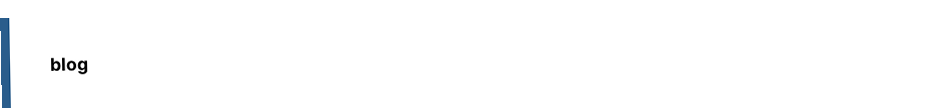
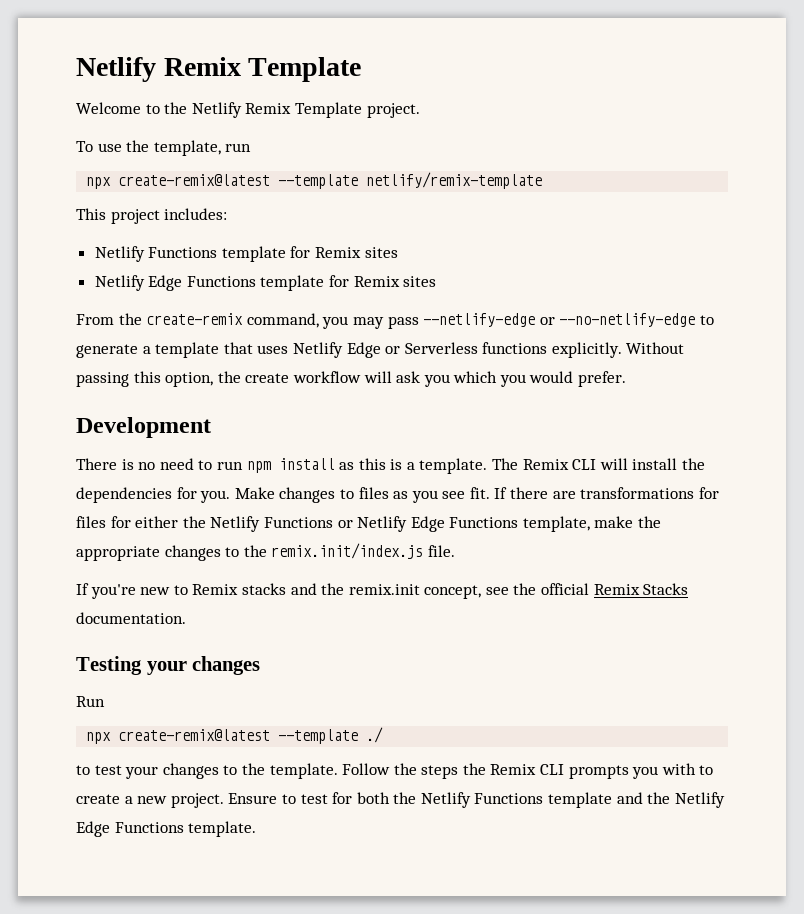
[49,57,89,75] blog -> [76,57,362,82] [76,102,420,118] [76,140,252,156] [86,172,543,189] [76,208,228,224] [94,246,398,262] [94,275,437,291] [76,313,714,329] [76,342,685,358] [76,371,627,387] [76,417,211,438] [76,458,706,474] [76,487,719,503] [76,516,662,532] [76,543,455,561] [76,583,689,599] [76,612,186,624] [76,656,261,675] [76,696,105,707] [86,727,384,744] [76,763,714,779] [76,792,725,808] [76,821,257,837] Netlify Remix Template // Welcome to the Netlify Remix Template project. // To use the template, run // npx create-remix@latest --template netlify/remix-template // This project includes: // Netlify Functions template for Remix sites // Netlify Edge Functions template for Remix sites // From the create-remix command, you may pass --netlify-edge or --no-netlify-edge to generate a template that uses Netlify Edge or Serverless functions explicitly. Without passing this option, the create workflow will ask you which you would prefer. // Development // There is no need to run npm install as this is a template. The Remix CLI will install the dependencies for you. Make changes to files as you see fit. If there are transformations for files for either the Netlify Functions or Netlify Edge Functions template, make the appropriate changes to the remix.init/index.js file. // If you're new to Remix stacks and the remix.init concept, see the official Remix Stacks documentation. // Testing your changes // Run // npx create-remix@latest --template ./ // to test your changes to the template. Follow the steps the Remix CLI prompts you with to create a new project. Ensure to test for both the Netlify Functions template and the Netlify Edge Functions template.

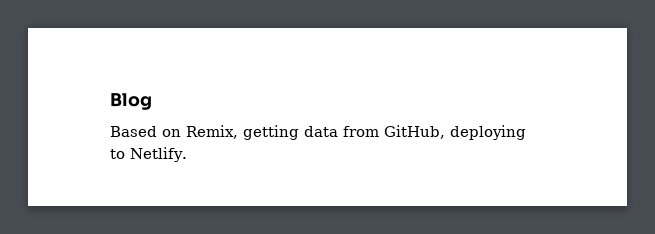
[76,57,362,82] [76,102,420,118] [76,140,252,156] [86,172,543,189] [76,208,228,224] [94,246,398,262] [94,275,437,291] [76,313,714,329] [76,342,685,358] [76,371,627,387] [76,417,211,438] [76,458,706,474] [76,487,719,503] [76,516,662,532] [76,543,455,561] [76,583,689,599] [76,612,186,624] [76,656,261,675] [76,696,105,707] [86,727,384,744] [76,763,714,779] [76,792,725,808] [76,821,257,837] Netlify Remix Template // Welcome to the Netlify Remix Template project. // To use the template, run // npx create-remix@latest --template netlify/remix-template // This project includes: // Netlify Functions template for Remix sites // Netlify Edge Functions template for Remix sites // From the create-remix command, you may pass --netlify-edge or --no-netlify-edge to generate a template that uses Netlify Edge or Serverless functions explicitly. Without passing this option, the create workflow will ask you which you would prefer. // Development // There is no need to run npm install as this is a template. The Remix CLI will install the dependencies for you. Make changes to files as you see fit. If there are transformations for files for either the Netlify Functions or Netlify Edge Functions template, make the appropriate changes to the remix.init/index.js file. // If you're new to Remix stacks and the remix.init concept, see the official Remix Stacks documentation. // Testing your changes // Run // npx create-remix@latest --template ./ // to test your changes to the template. Follow the steps the Remix CLI prompts you with to create a new project. Ensure to test for both the Netlify Functions template and the Netlify Edge Functions template. -> [110,93,152,110] [110,125,526,140] [110,147,187,162] Blog // Based on Remix, getting data from GitHub, deploying to Netlify.

